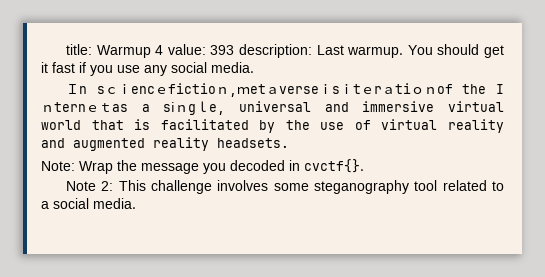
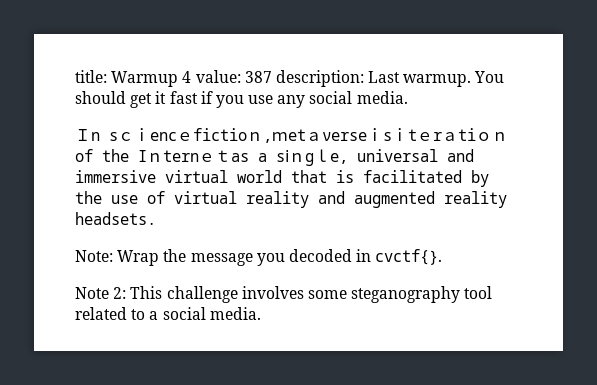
[210,45,235,55] 393 -> [244,71,272,83] 387

